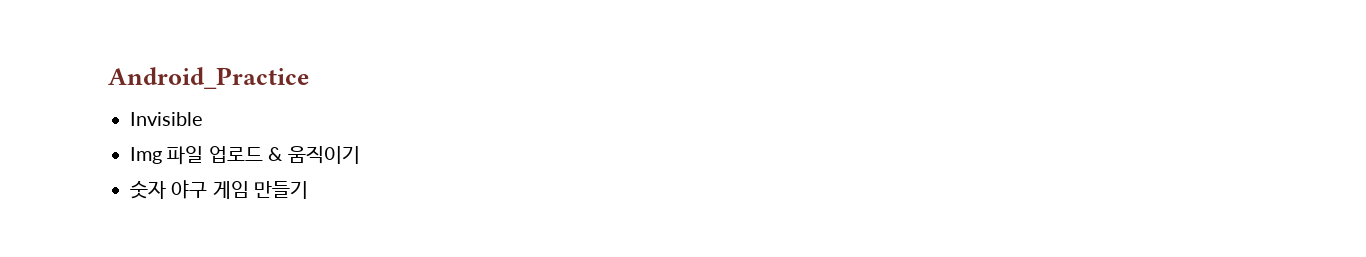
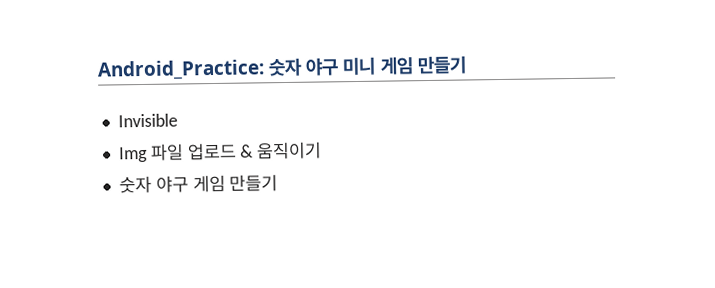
[108,67,309,89] Android_Practice -> [97,55,467,81] Android_Practice: 숫자 야구 미니 게임 만들기

